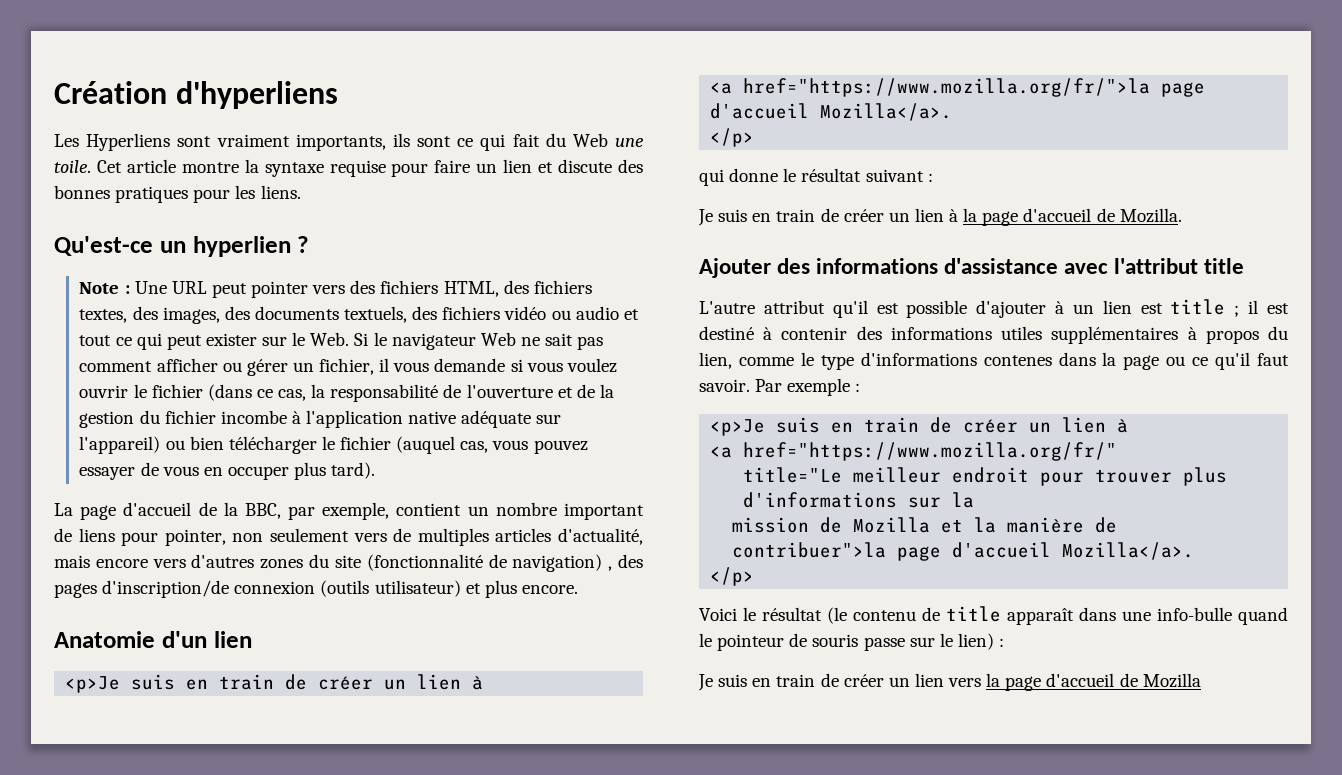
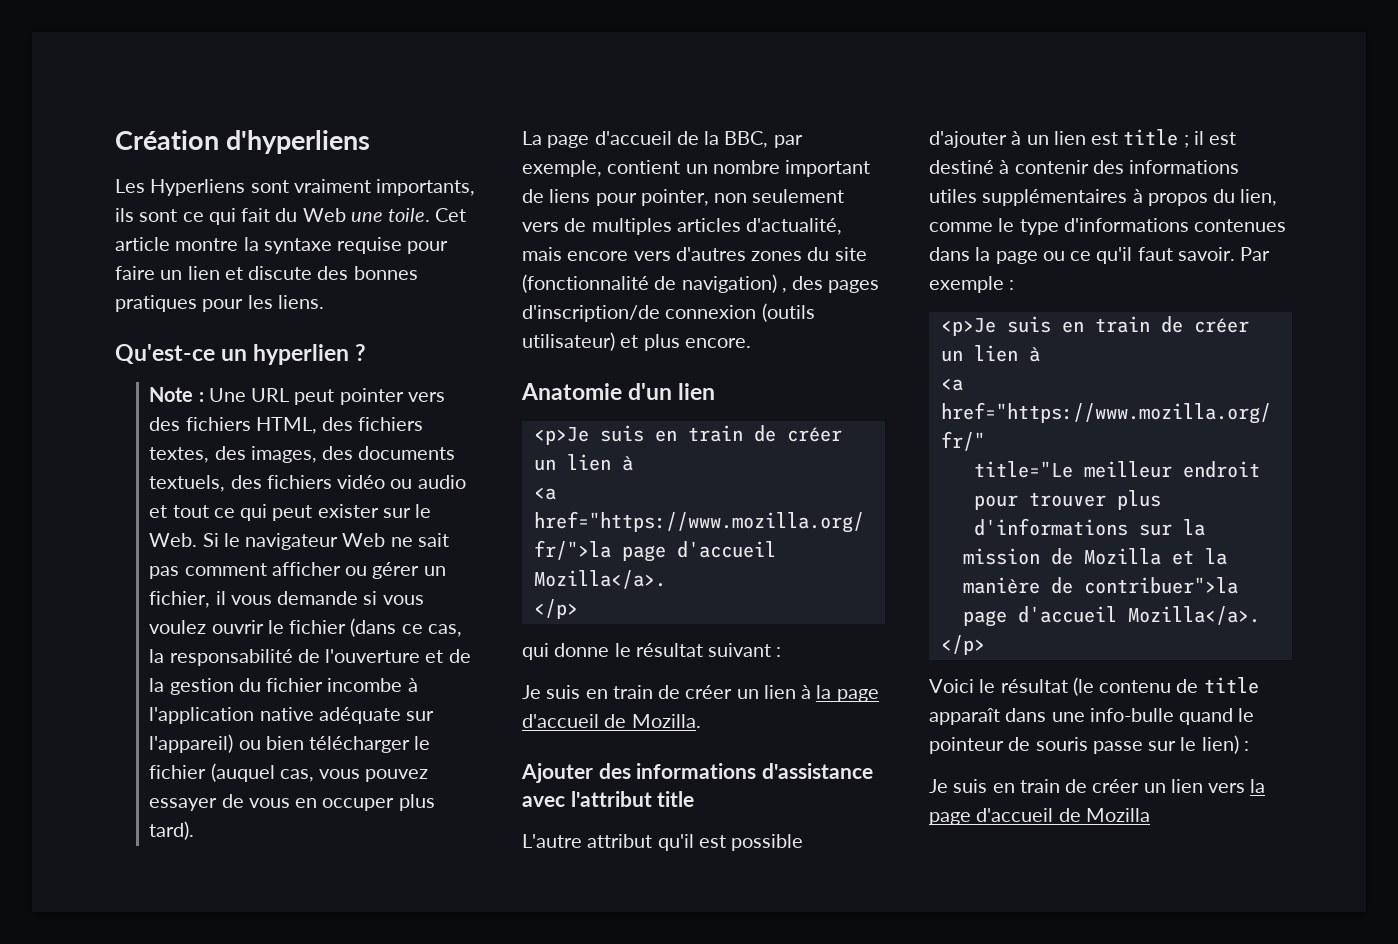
[983,355,1052,366] contenes -> [1194,219,1287,232] contenues

